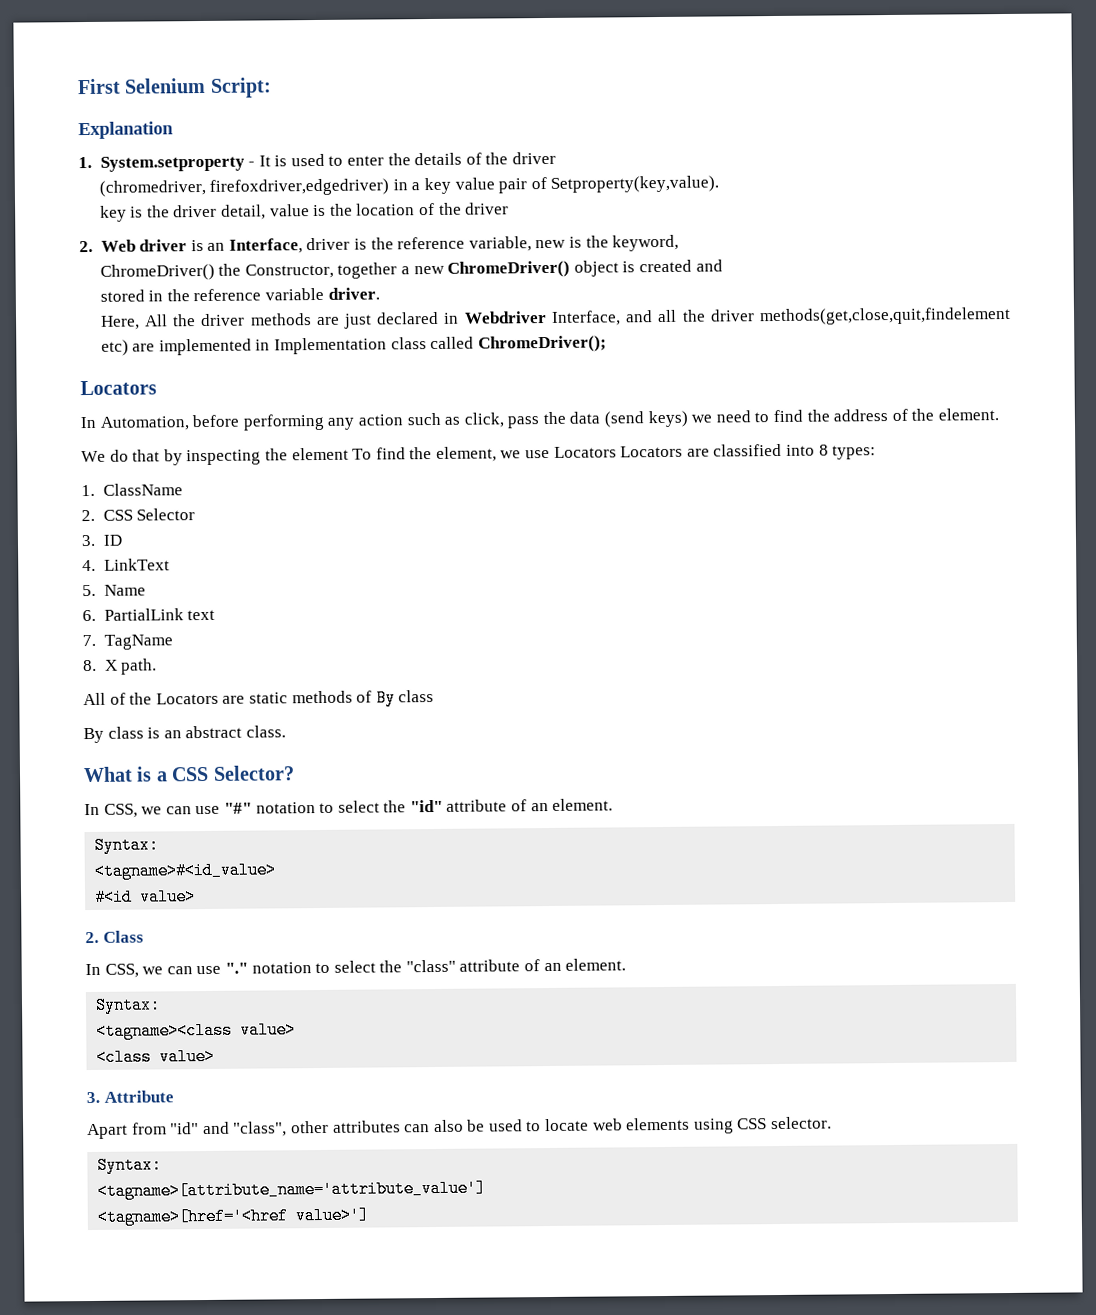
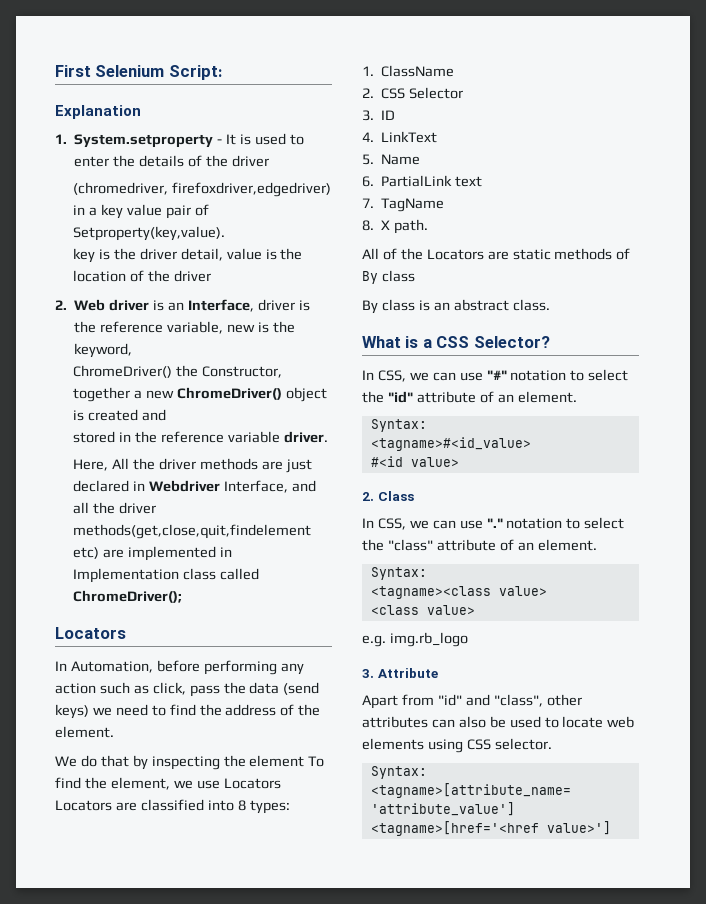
(216, 1056) none -> [362,632,468,647] // e.g. img.rb_logo

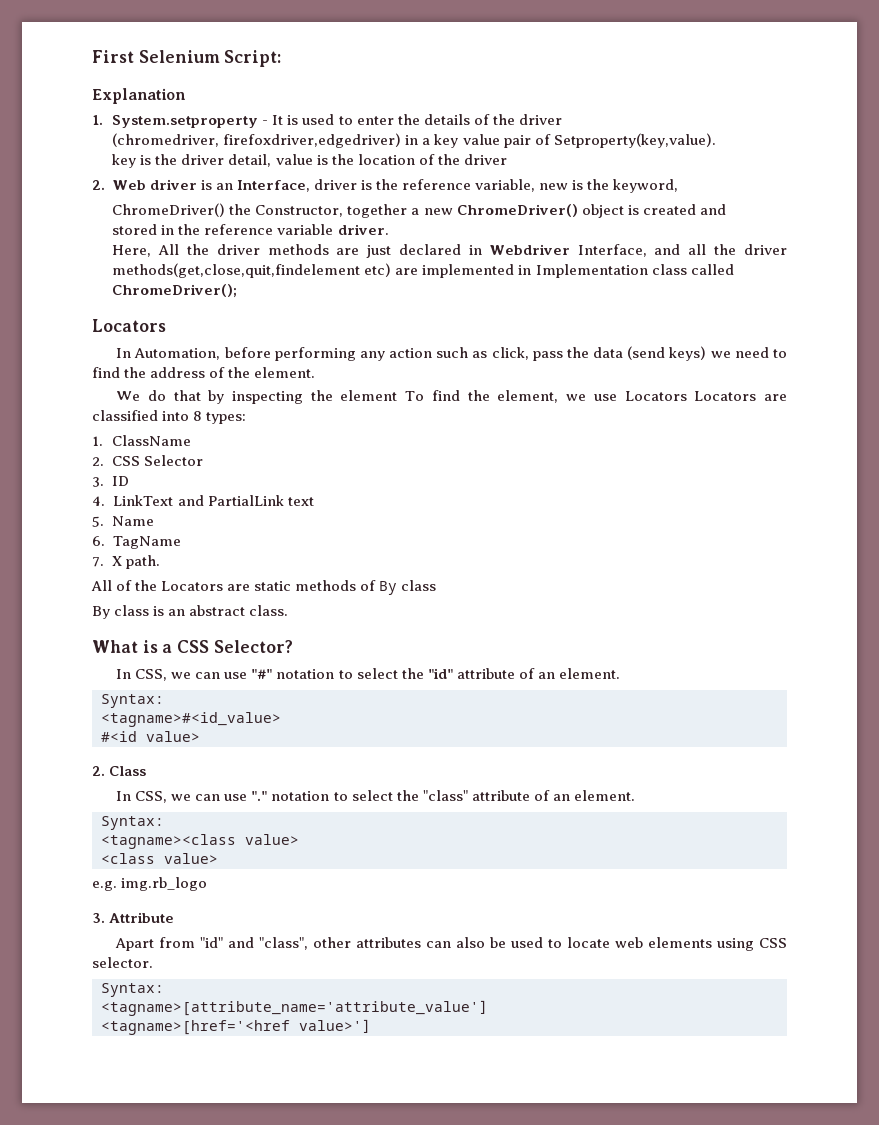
(438, 137) none -> [177,495,314,506] and PartialLink text
[381,175,483,187] [362,198,374,208] PartialLink text // 7. -> (105, 541) none
[362,220,374,231] 8. -> [92,557,104,567] 7.

